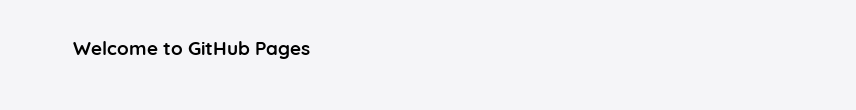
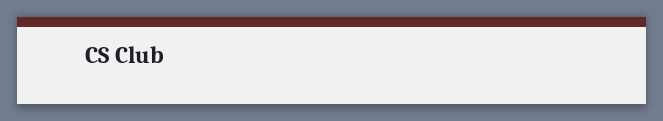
[73,41,311,59] Welcome to GitHub Pages -> [85,46,165,63] CS Club

